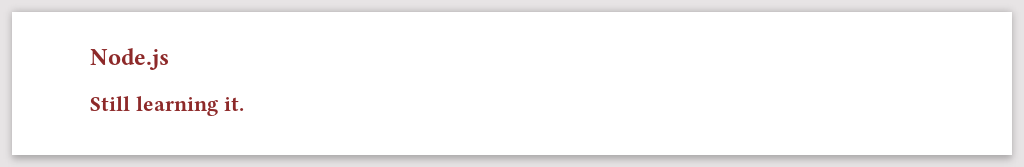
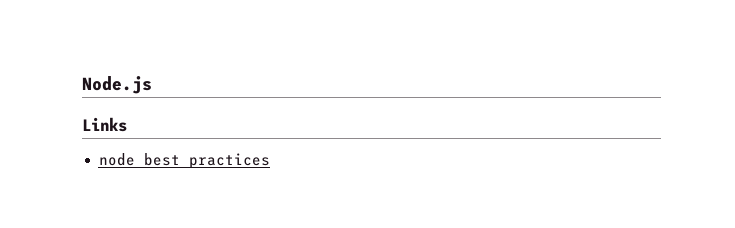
[90,96,244,116] Still learning it. -> [82,117,127,132] [98,153,270,169] Links // node best practices

